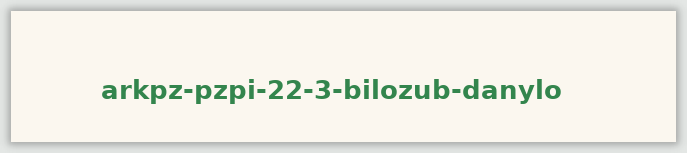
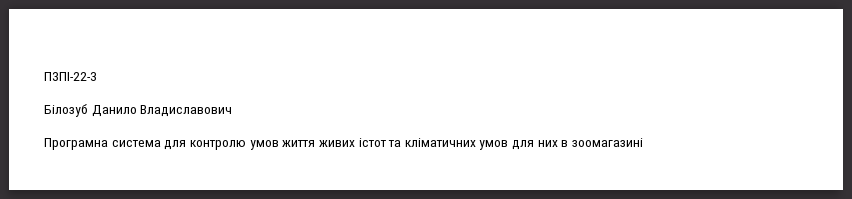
[101,79,562,104] arkpz-pzpi-22-3-bilozub-danylo -> [44,72,97,81] [44,104,233,117] [44,138,644,150] ПЗПІ-22-3 // Білозуб Данило Владиславович // Програмна система для контролю умов життя живих істот та кліматичних умов для них в зоомагазині

